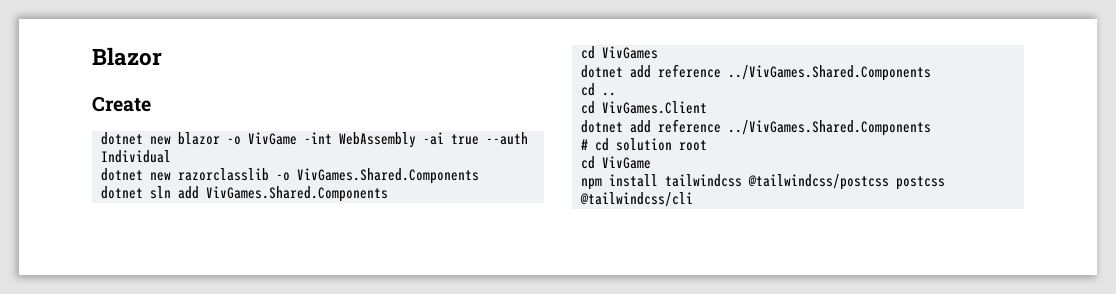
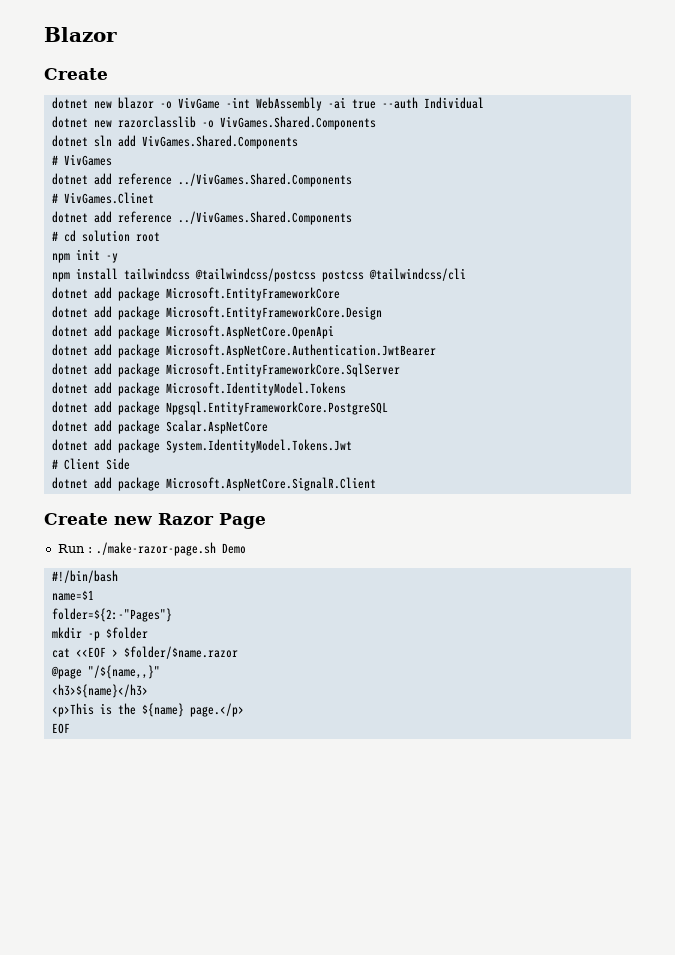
[581,46,595,59] cd -> [51,155,58,165] #
[581,83,616,96] [581,101,707,114] cd .. // cd VivGames.Client -> [51,192,154,204] # VivGames.Clinet
[581,156,651,169] cd VivGame -> [51,249,118,263] npm init -y
(693, 199) none -> [51,287,340,301] [51,306,382,320] [51,325,334,339] [51,344,436,358] [51,363,400,377] [51,382,346,396] [51,401,388,415] [51,420,268,434] [51,439,352,453] [51,458,130,470] [51,477,376,491] [44,513,266,529] [57,542,246,556] [51,570,118,583] [51,590,94,601] [51,608,172,622] [51,627,148,641] [51,646,238,659] [50,665,160,679] [51,684,148,698] [51,703,244,717] [51,723,70,734] // dotnet add package Microsoft.EntityFrameworkCore // dotnet add package Microsoft.EntityFrameworkCore.Design // dotnet add package Microsoft.AspNetCore.OpenApi // dotnet add package Microsoft.AspNetCore.Authentication.JwtBearer // dotnet add package Microsoft.EntityFrameworkCore.SqlServer // dotnet add package Microsoft.IdentityModel.Tokens // dotnet add package Npgsql.EntityFrameworkCore.PostgreSQL // dotnet add package Scalar.AspNetCore // dotnet add package System.IdentityModel.Tokens.Jwt // # Client Side // dotnet add package Microsoft.AspNetCore.SignalR.Client // Create new Razor Page // Run : ./make-razor-page.sh Demo // #!/bin/bash // name=$1 // folder=${2:-"Pages"} // mkdir -p $folder // cat <<EOF > $folder/$name.razor // @page "/${name,,}" // <h3>${name}</h3> // <p>This is the ${name} page.</p> // EOF

